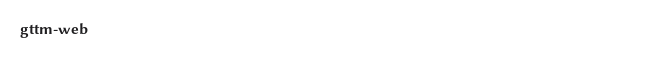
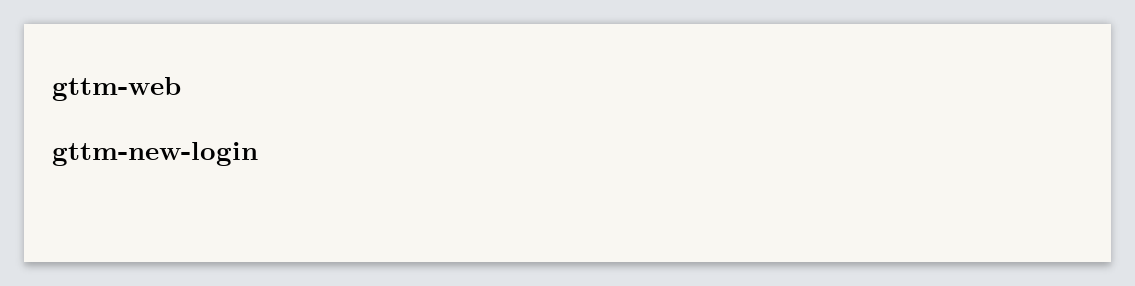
(88, 30) none -> [52,142,258,166] // gttm-new-login

